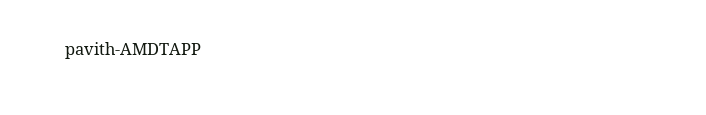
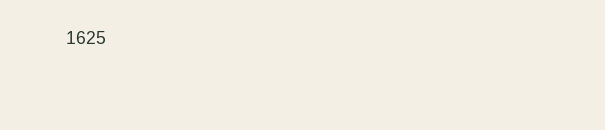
[65,42,201,59] pavith-AMDTAPP -> [66,31,106,44] 1625

